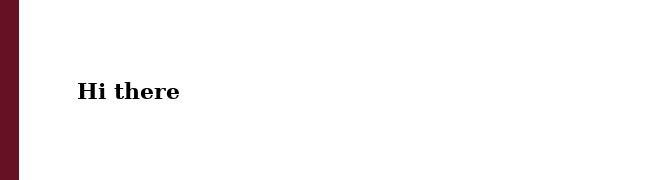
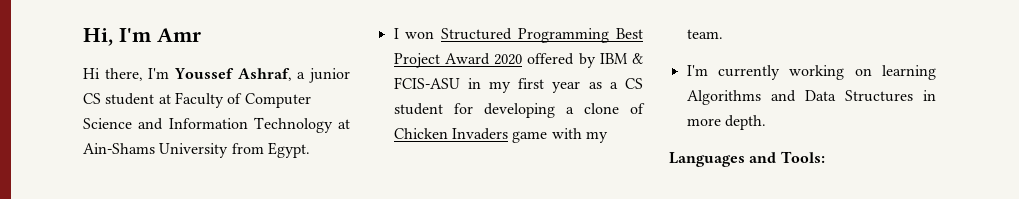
[77,82,180,99] Hi there -> [83,28,201,46] [83,68,350,83] [83,92,311,108] [83,117,350,133] [83,142,310,158] [393,28,643,43] [393,53,643,68] [393,77,643,93] [393,103,645,118] [393,128,608,143] [686,29,723,39] [686,65,936,80] [686,90,936,105] [686,115,766,130] [669,151,825,167] Hi, I'm Amr // Hi there, I'm Youssef Ashraf, a junior CS student at Faculty of Computer Science and Information Technology at Ain-Shams University from Egypt. // I won Structured Programming Best Project Award 2020 offered by IBM & FCIS-ASU in my first year as a CS student for developing a clone of Chicken Invaders game with my team. // I'm currently working on learning Algorithms and Data Structures in more depth. // Languages and Tools:

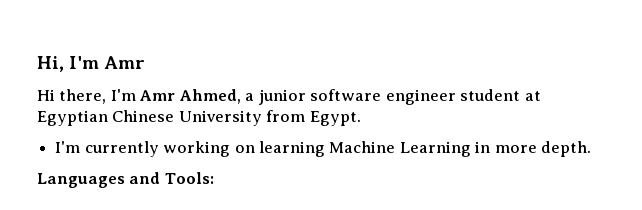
[174,68,350,83] [83,92,311,108] [83,117,350,133] [83,142,310,158] [393,28,643,43] [393,53,643,68] [393,77,643,93] [393,103,645,118] [393,128,608,143] [686,29,723,39] Youssef Ashraf, a junior CS student at Faculty of Computer Science and Information Technology at Ain-Shams University from Egypt. // I won Structured Programming Best Project Award 2020 offered by IBM & FCIS-ASU in my first year as a CS student for developing a clone of Chicken Invaders game with my team. -> [140,89,541,105] [37,110,361,126] Amr Ahmed, a junior software engineer student at Egyptian Chinese University from Egypt.
[686,90,913,105] Algorithms and Data Structures -> [329,141,471,157] Machine Learning

